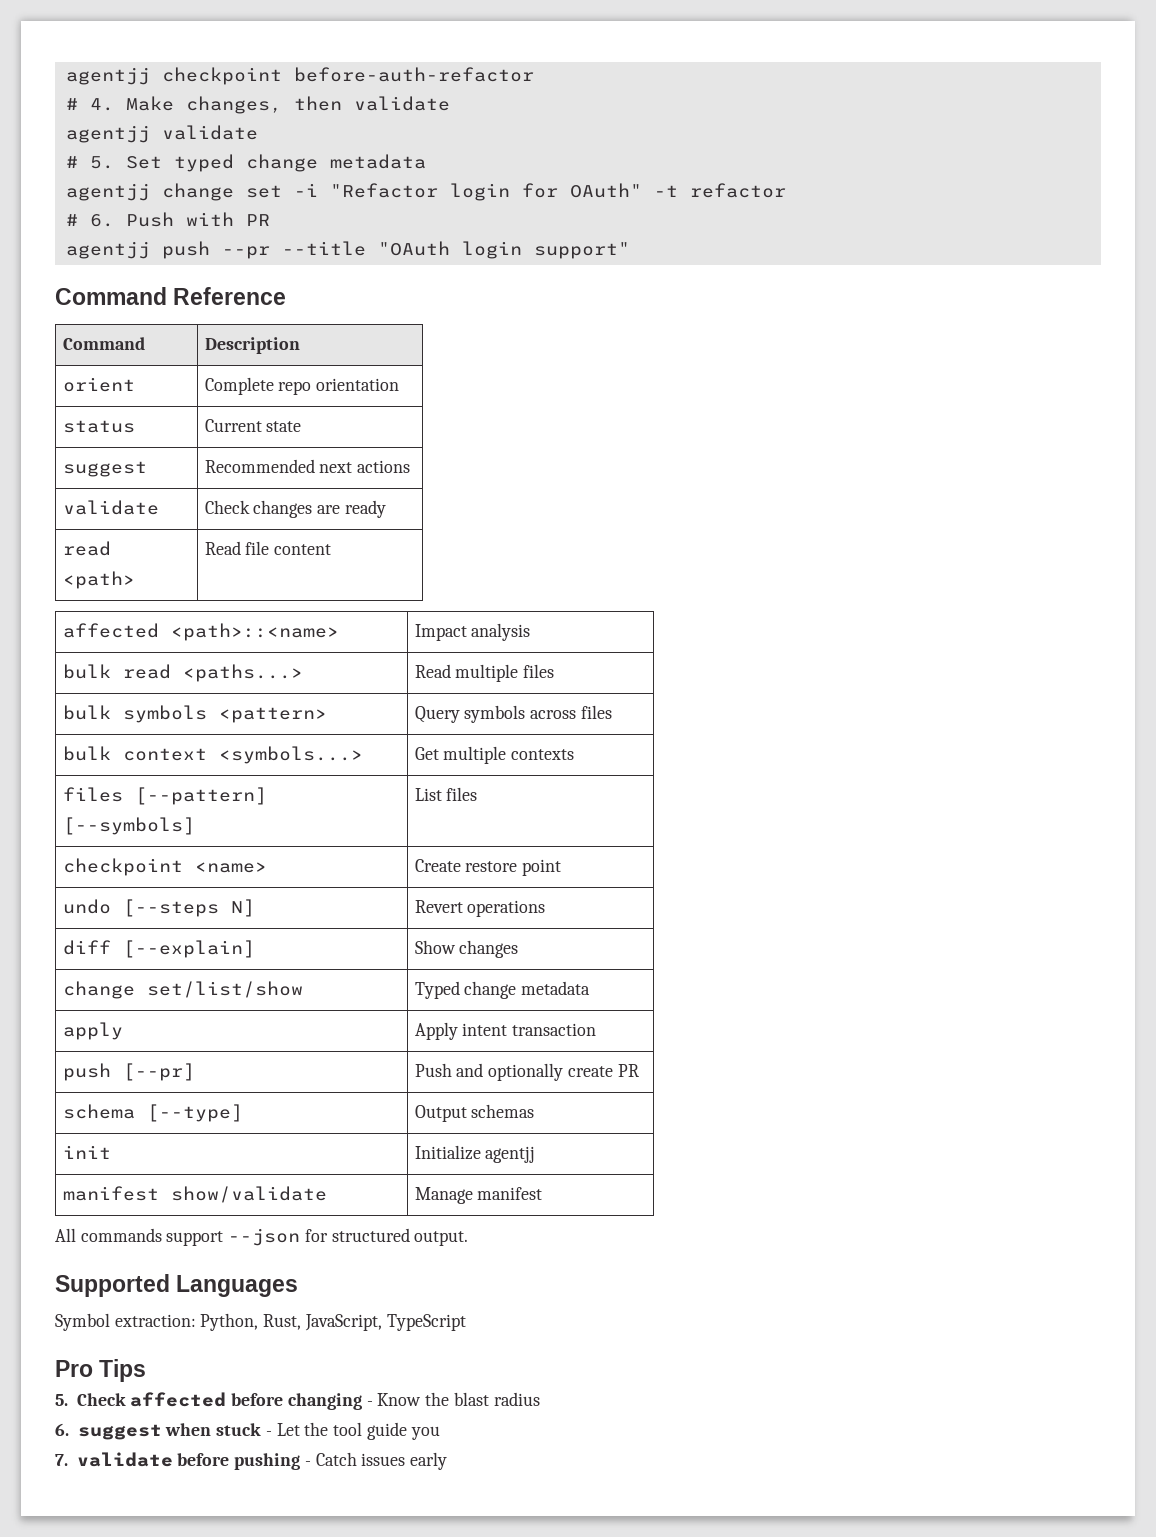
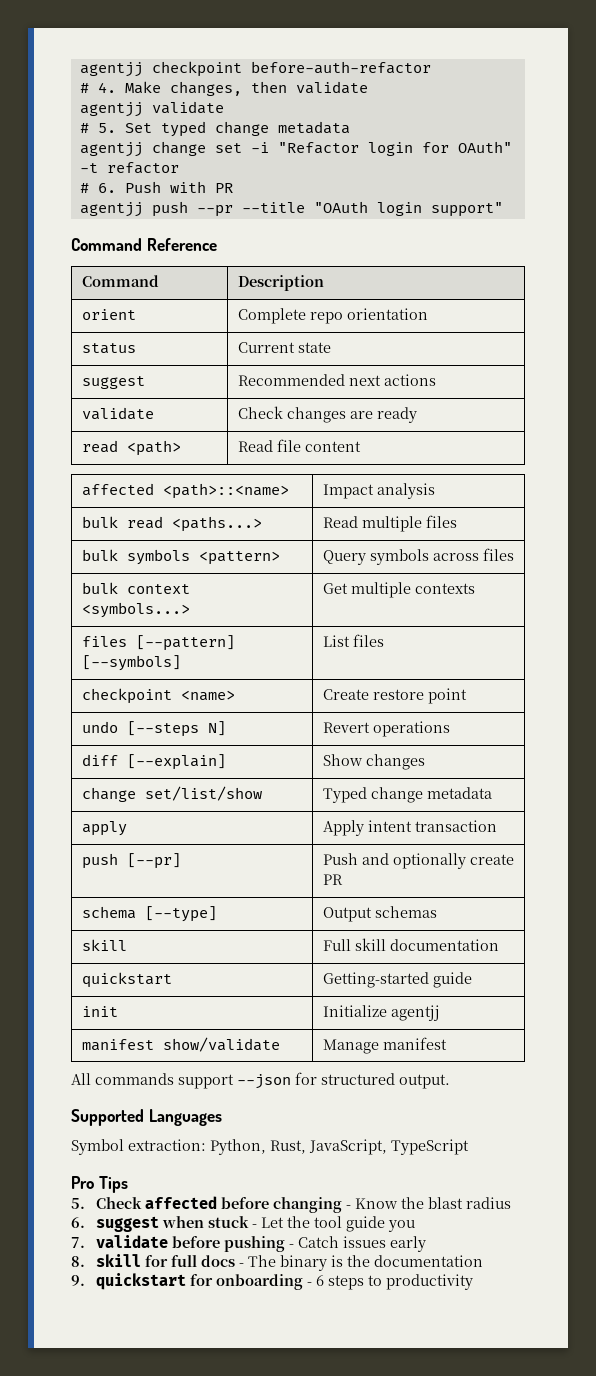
(535, 1111) none -> [81,939,127,951] [322,938,499,951] [81,972,172,988] [322,972,472,988] // skill | Full skill documentation // quickstart | Getting-started guide
(448, 1461) none -> [71,1254,483,1271] [71,1273,473,1290] // 8. skill for full docs - The binary is the documentation // 9. quickstart for onboarding - 6 steps to productivity

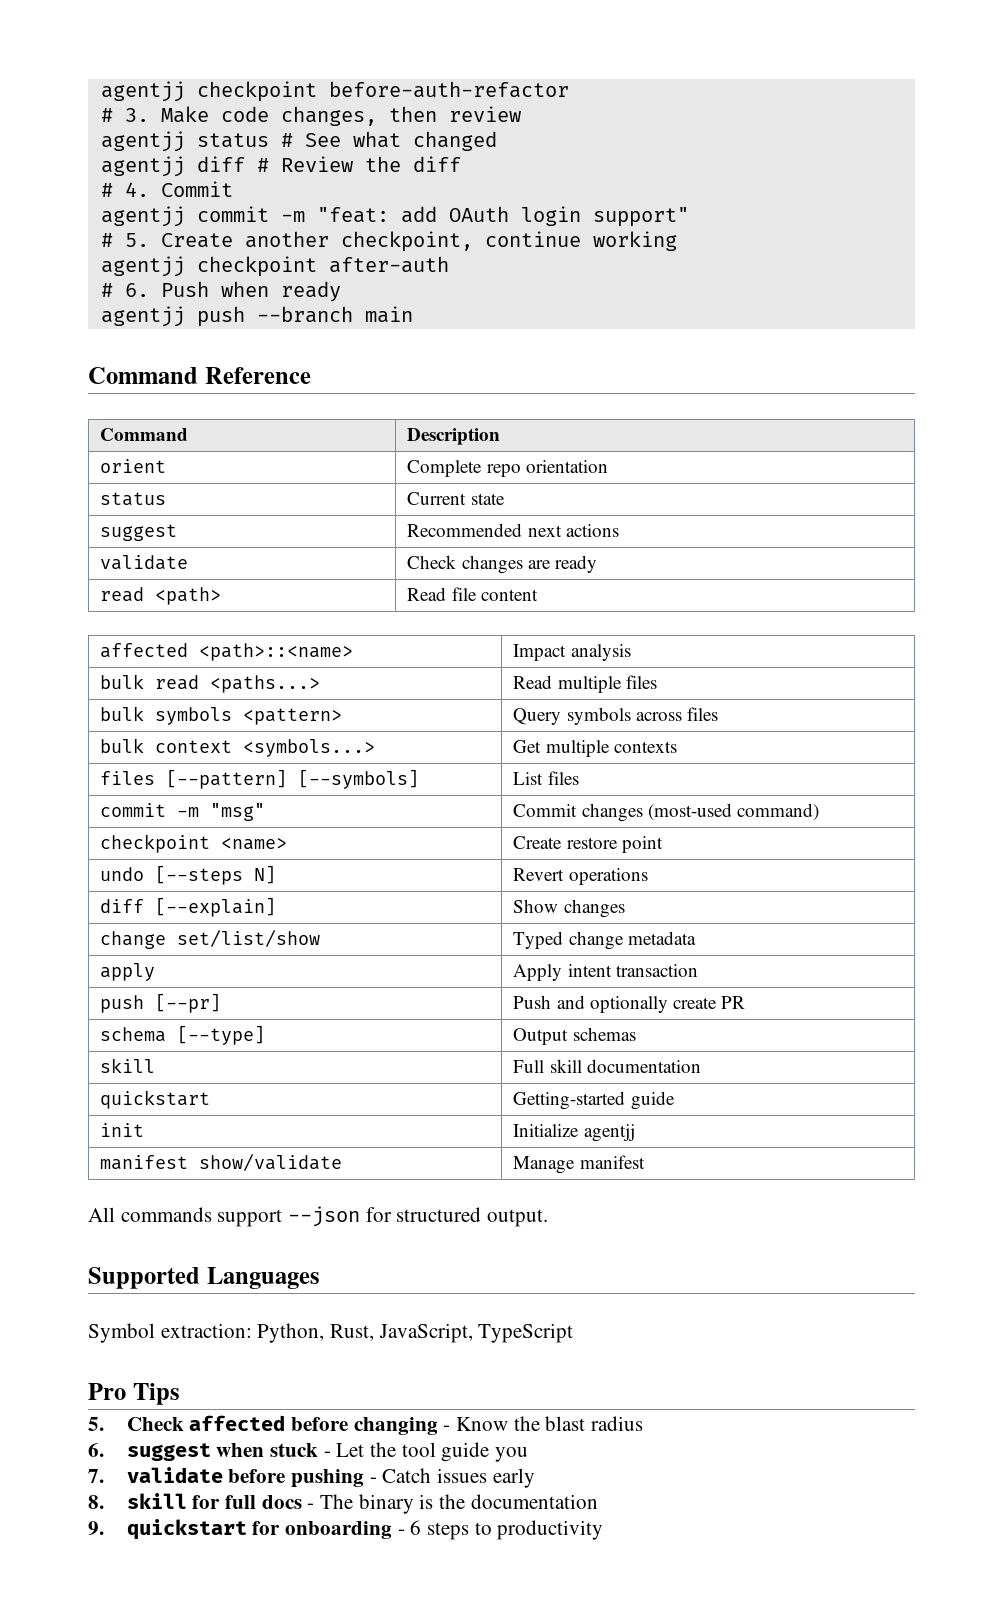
[97,81,161,94] 4. Make -> [124,106,269,123] 3. Make code
[295,81,368,94] [79,101,224,117] [79,121,350,137] [79,141,512,157] [79,162,179,174] validate // agentjj validate // # 5. Set typed change metadata // agentjj change set -i "Refactor login for OAuth" -t refactor -> [448,106,521,122] [100,131,497,152] [100,156,461,177] [100,181,233,197] [100,206,689,227] [100,231,677,252] [100,256,449,277] review // agentjj status # See what changed // agentjj diff # Review the diff // # 4. Commit // agentjj commit -m "feat: add OAuth login support" // # 5. Create another checkpoint, continue working // agentjj checkpoint after-auth
[169,181,233,193] with PR -> [220,281,341,302] when ready
[196,201,503,217] --pr --title "OAuth login support" -> [256,306,413,323] --branch main
(384, 640) none -> [100,803,266,821] [513,803,819,822] // commit -m "msg" | Commit changes (most-used command)

